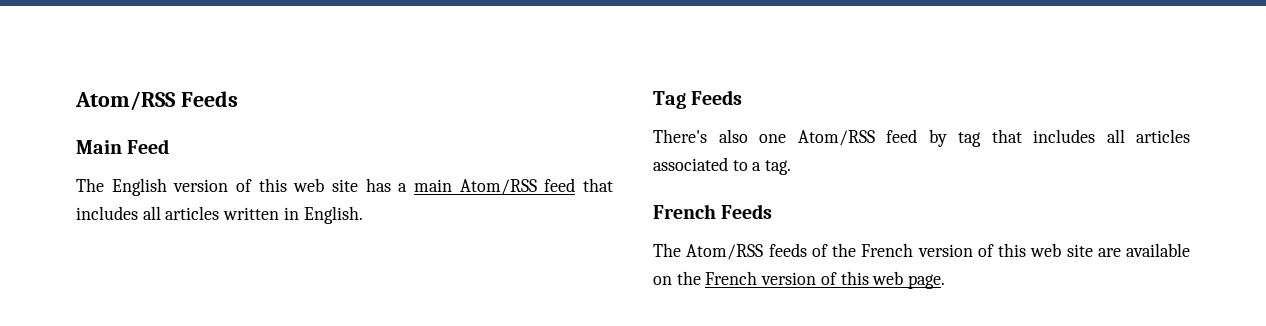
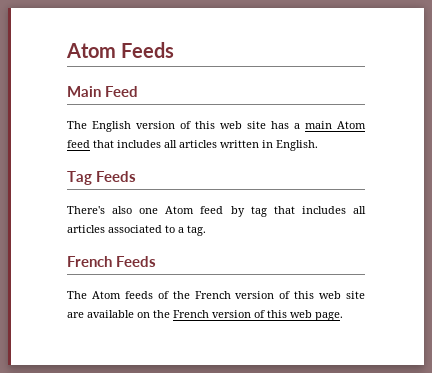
[75,91,176,111] Atom/RSS -> [66,43,116,58] Atom
[459,179,537,195] Atom/RSS -> [337,121,366,129] Atom
[797,130,875,146] Atom/RSS -> [165,206,195,214] Atom
[686,244,764,260] Atom/RSS -> [91,291,121,299] Atom

